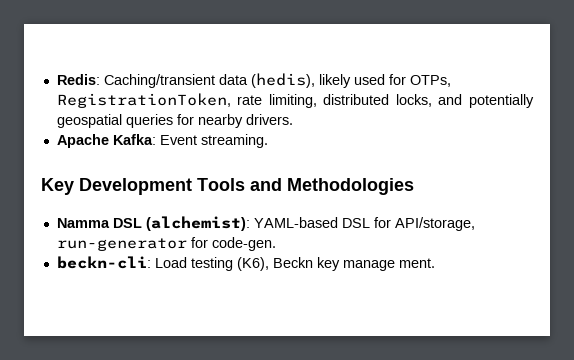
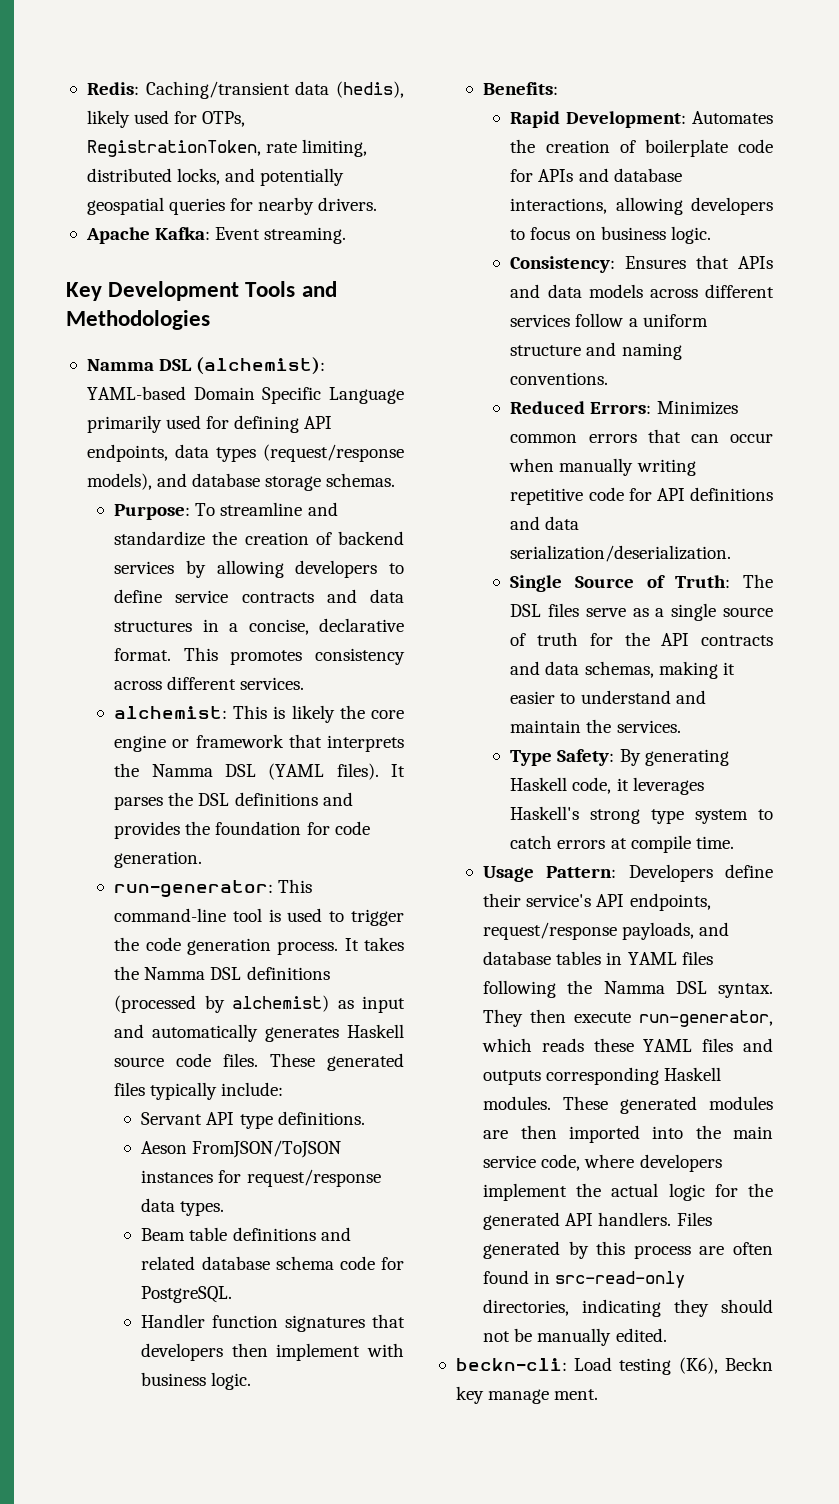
[341,217,475,231] [56,237,276,251] DSL for API/storage, run-generator for code-gen. -> [193,387,405,404] [86,415,333,433] [86,444,405,462] [86,473,396,491] [114,502,338,520] [114,531,405,546] [114,560,404,578] [114,589,404,603] [114,618,404,635] [114,647,405,665] [114,676,305,690] [114,705,404,723] [114,734,404,752] [114,763,405,780] [114,792,353,810] [114,821,370,839] [114,851,203,868] [114,879,313,898] [114,908,404,926] [114,937,404,955] [114,966,330,980] [114,995,405,1013] [114,1024,404,1042] [114,1053,404,1071] [114,1082,284,1100] [141,1111,365,1129] [141,1140,342,1158] [141,1169,381,1187] [141,1198,225,1216] [141,1227,351,1241] [141,1256,404,1270] [141,1286,233,1303] [141,1314,405,1332] [141,1343,405,1361] [141,1372,252,1390] [483,82,559,95] [510,111,773,128] [510,139,773,157] [510,168,682,182] [510,197,773,215] [510,226,711,244] [510,255,773,273] [510,284,774,298] [510,313,708,327] [510,342,682,360] [510,372,609,385] [510,401,738,415] [510,429,773,443] [509,458,696,476] [510,487,773,505] [510,516,580,530] [510,545,732,562] [510,574,773,592] [510,603,773,621] [510,632,773,646] [510,661,735,679] [510,690,706,704] [510,719,681,733] [510,749,729,766] [510,777,704,795] [510,806,773,824] [510,835,734,853] [483,864,773,882] [483,893,711,911] [483,922,730,940] [483,951,713,965] [483,980,773,998] [483,1009,773,1027] [482,1038,773,1052] [483,1067,722,1085] [483,1096,773,1114] [483,1125,773,1143] [483,1154,722,1172] [483,1183,773,1201] [483,1212,712,1230] [483,1241,773,1259] [483,1270,686,1288] [483,1299,773,1317] [483,1328,667,1346] Domain Specific Language primarily used for defining API endpoints, data types (request/response models), and database storage schemas. // Purpose: To streamline and standardize the creation of backend services by allowing developers to define service contracts and data structures in a concise, declarative format. This promotes consistency across different services. // alchemist: This is likely the core engine or framework that interprets the Namma DSL (YAML files). It parses the DSL definitions and provides the foundation for code generation. // run-generator: This command-line tool is used to trigger the code generation process. It takes the Namma DSL definitions (processed by alchemist) as input and automatically generates Haskell source code files. These generated files typically include: // Servant API type definitions. // Aeson FromJSON/ToJSON instances for request/response data types. // Beam table definitions and related database schema code for PostgreSQL. // Handler function signatures that developers then implement with business logic. // Benefits: // Rapid Development: Automates the creation of boilerplate code for APIs and database interactions, allowing developers to focus on business logic. // Consistency: Ensures that APIs and data models across different services follow a uniform structure and naming conventions. // Reduced Errors: Minimizes common errors that can occur when manually writing repetitive code for API definitions and data serialization/deserialization. // Single Source of Truth: The DSL files serve as a single source of truth for the API contracts and data schemas, making it easier to understand and maintain the services. // Type Safety: By generating Haskell code, it leverages Haskell's strong type system to catch errors at compile time. // Usage Pattern: Developers define their service's API endpoints, request/response payloads, and database tables in YAML files following the Namma DSL syntax. They then execute run-generator, which reads these YAML files and outputs corresponding Haskell modules. These generated modules are then imported into the main service code, where developers implement the actual logic for the generated API handlers. Files generated by this process are often found in src-read-only directories, indicating they should not be manually edited.

